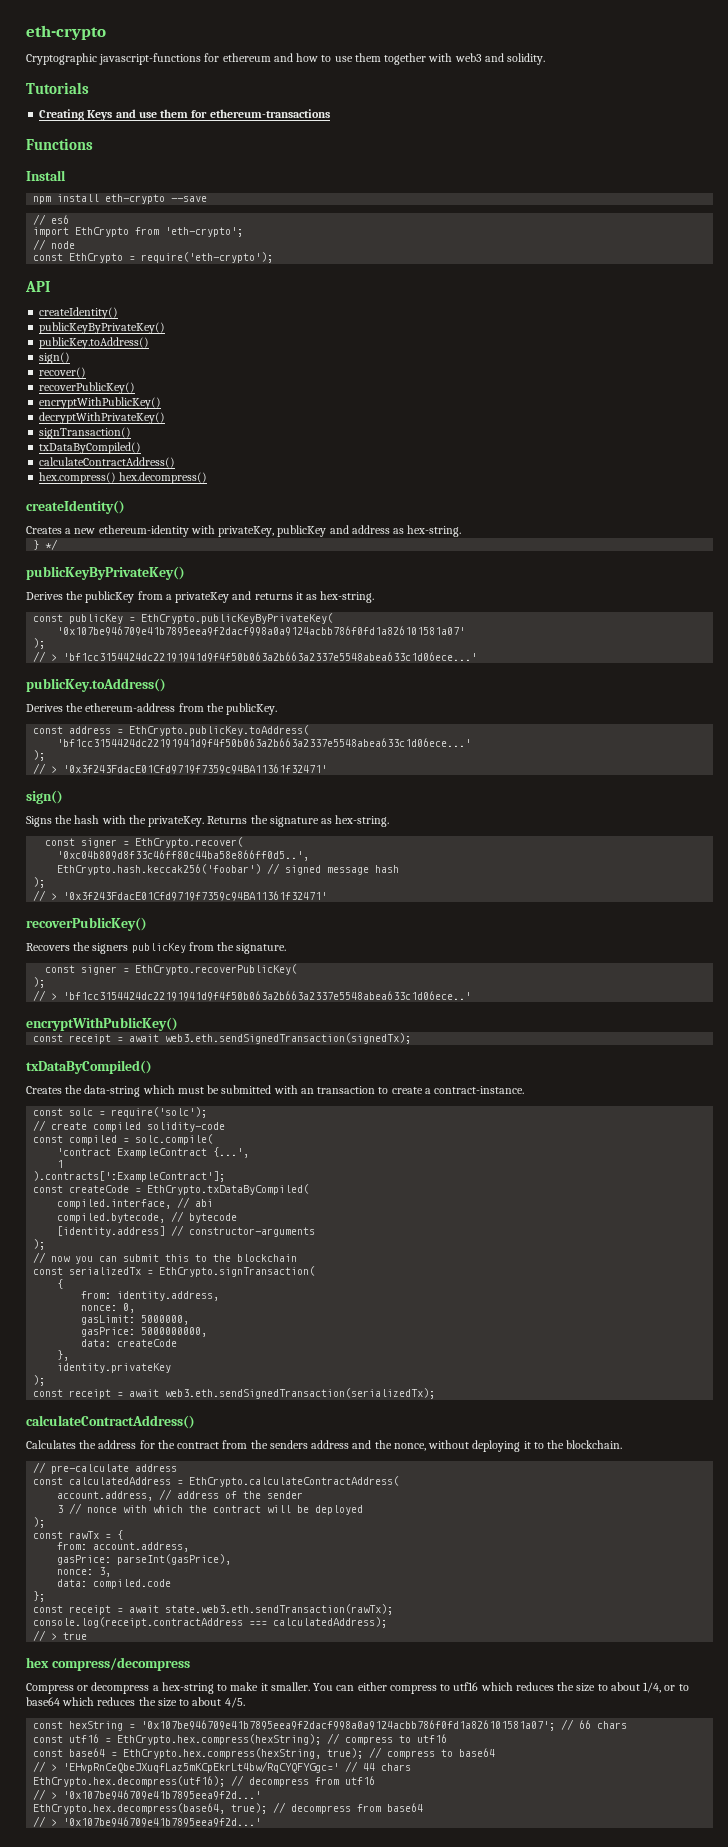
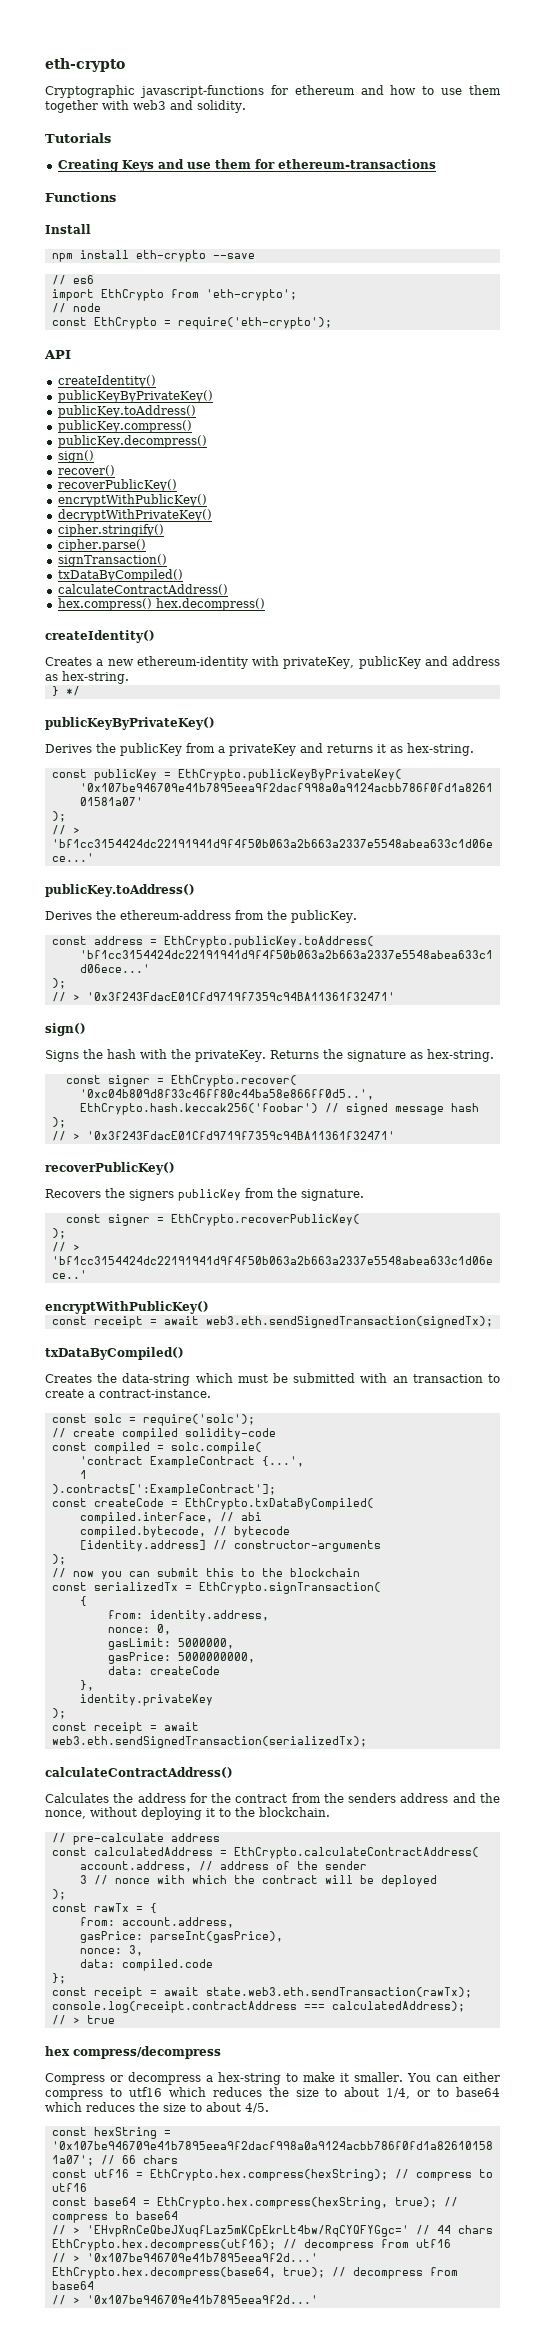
(150, 343) none -> [57,420,192,433] [57,435,207,448] // publicKey.compress() // publicKey.decompress()
(166, 418) none -> [57,524,164,537] [57,539,146,552] // cipher.stringify() // cipher.parse()

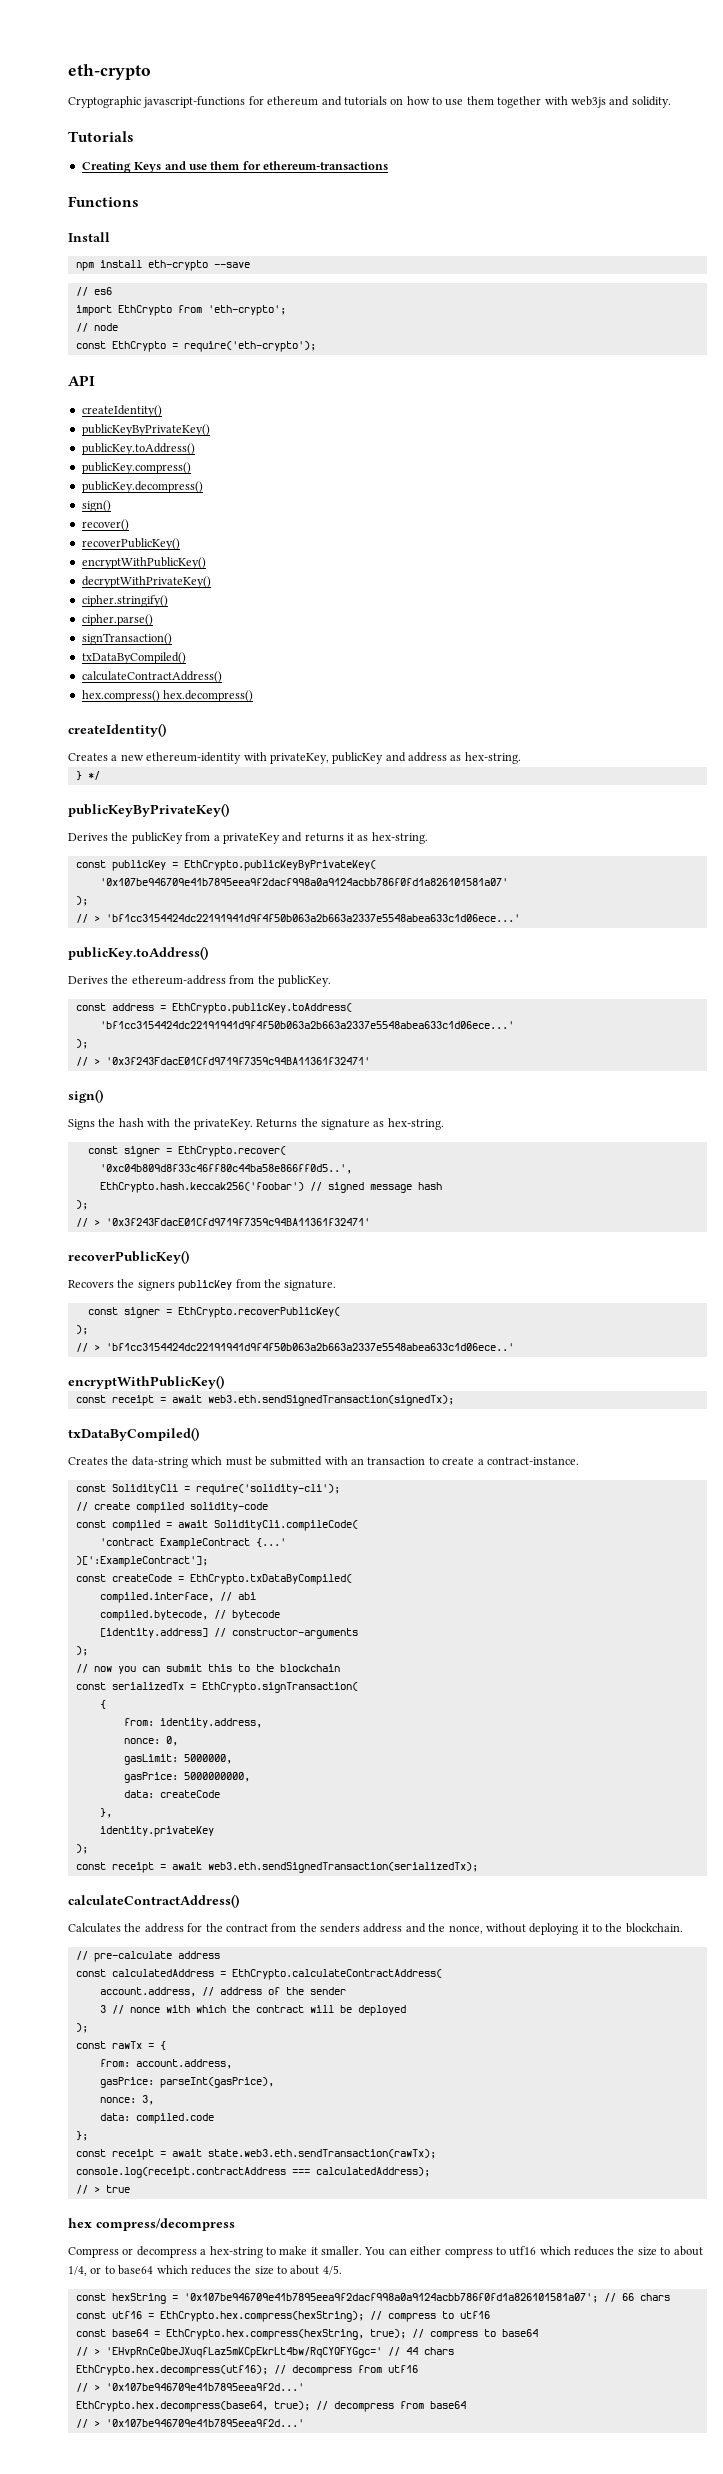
(384, 90) none -> [343,96,404,106] tutorials on
[133,100,166,110] web3 -> [570,96,606,108] web3js
[93,1414,255,1426] solc = require('solc'); -> [111,1484,340,1495] SolidityCli = require('solidity-cli');
[170,1442,262,1454] solc.compile( -> [177,1520,358,1531] await SolidityCli.compileCode(
[261,1456,304,1467] [79,1470,87,1479] [51,1484,276,1496] {...', // 1 // ).contracts[':ExampleContract']; -> [255,1538,286,1547] [75,1556,208,1567] {...' // )[':ExampleContract'];

